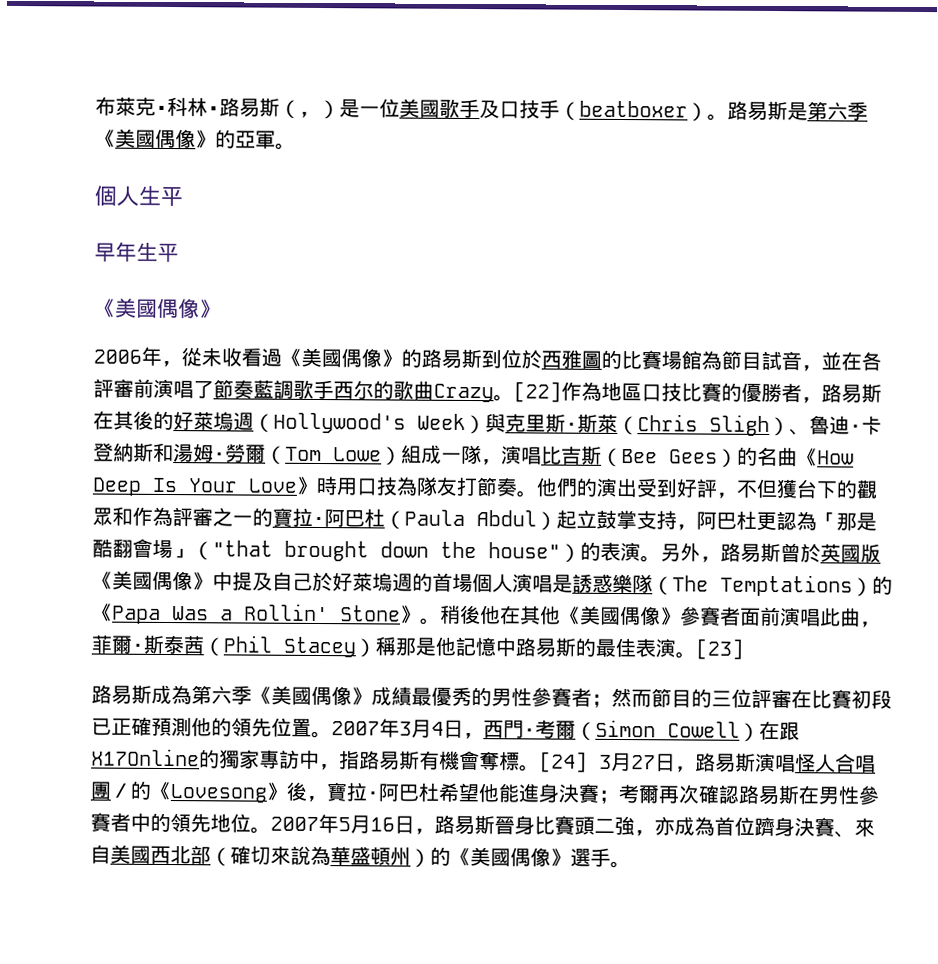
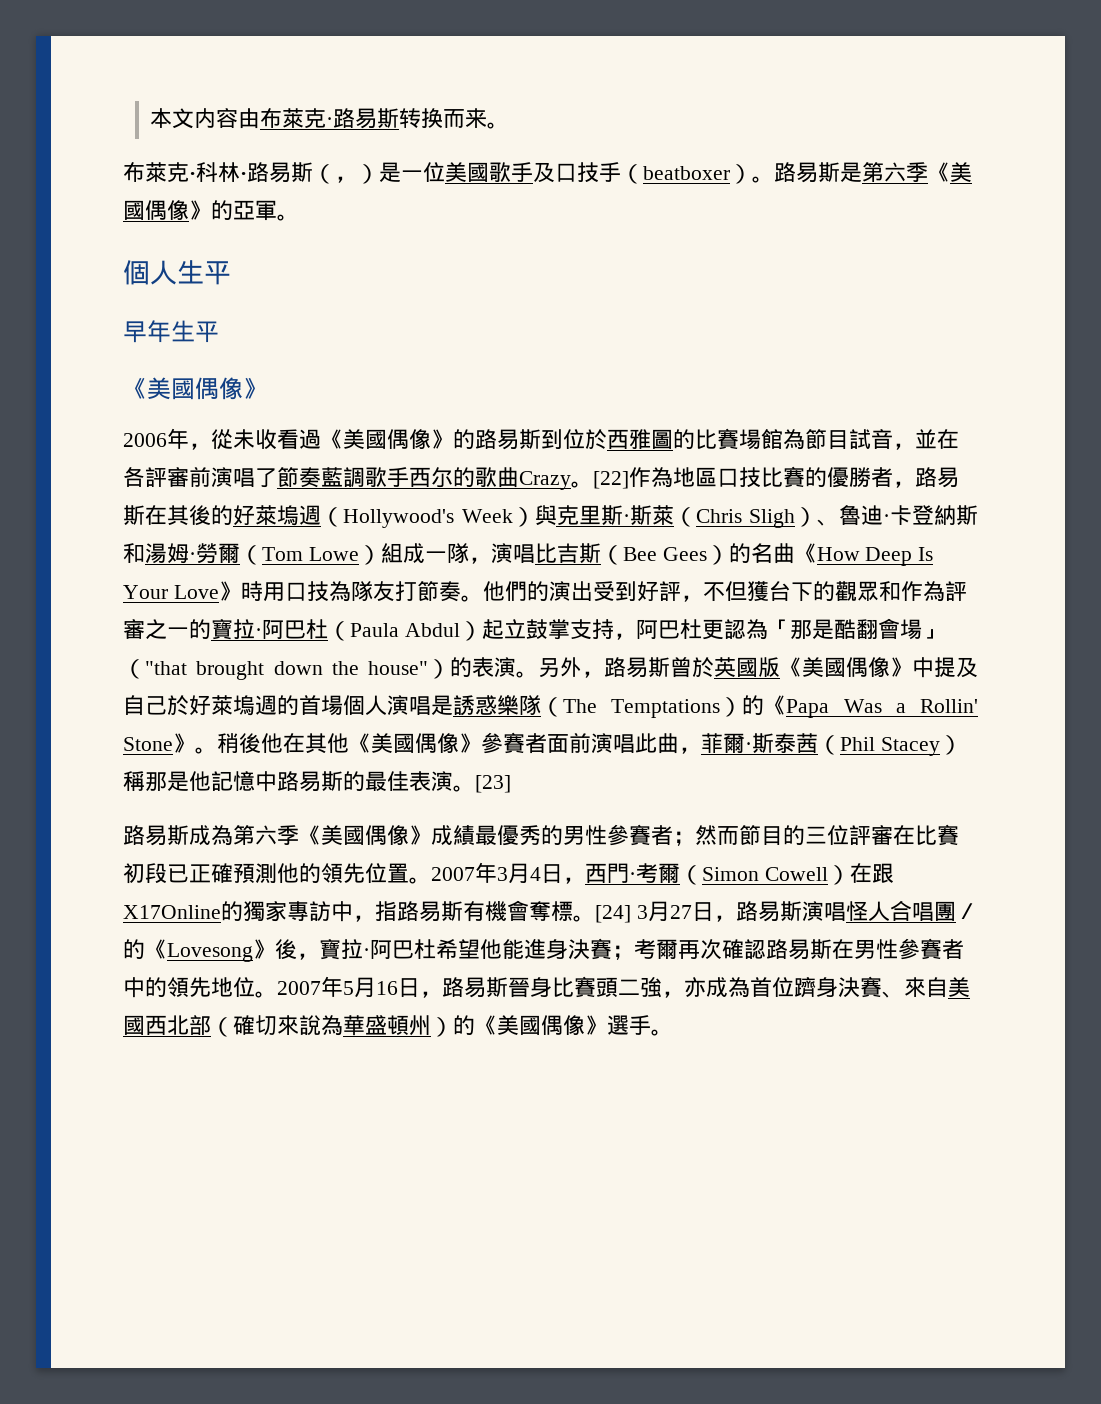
(95, 106) none -> [150,108,510,129] 本文内容由布萊克·路易斯转换而来。 //

